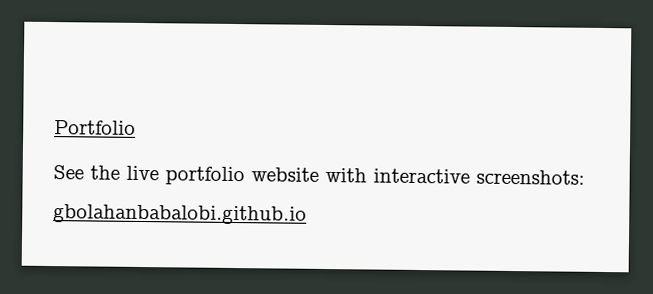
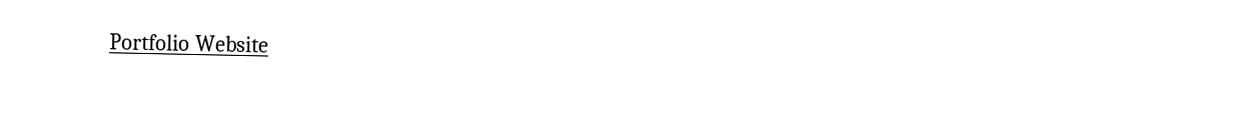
[53,165,585,186] [53,204,307,225] // See the live portfolio website with interactive screenshots: // gbolahanbabalobi.github.io -> [194,35,269,53] Website

